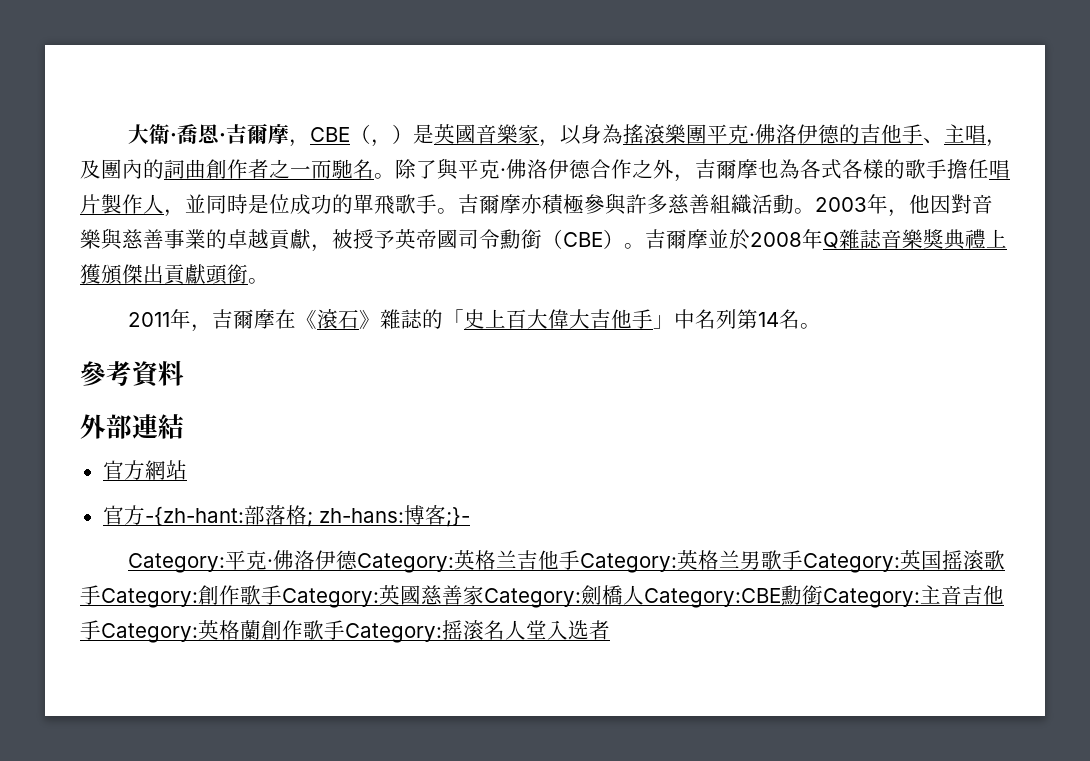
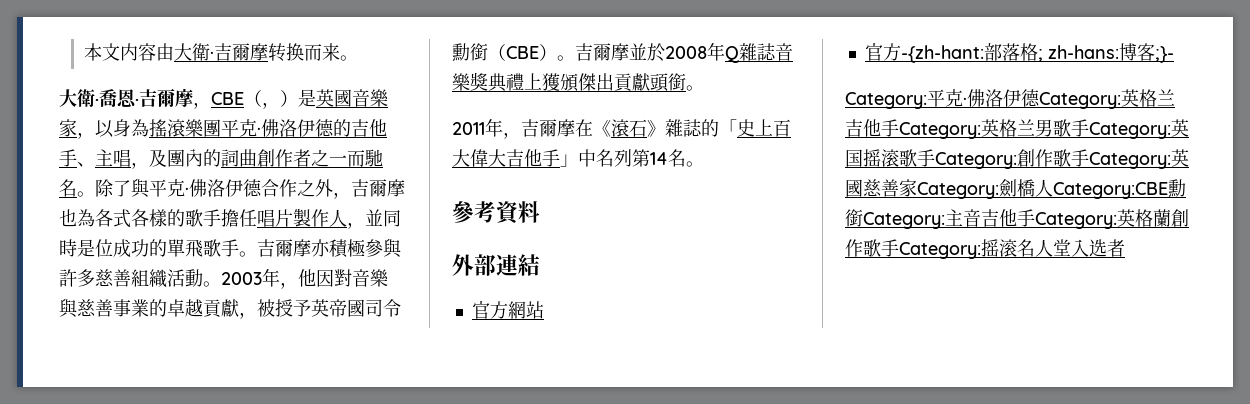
(127, 134) none -> [83,43,358,62] 本文内容由大衛·吉爾摩转换而来。 //

